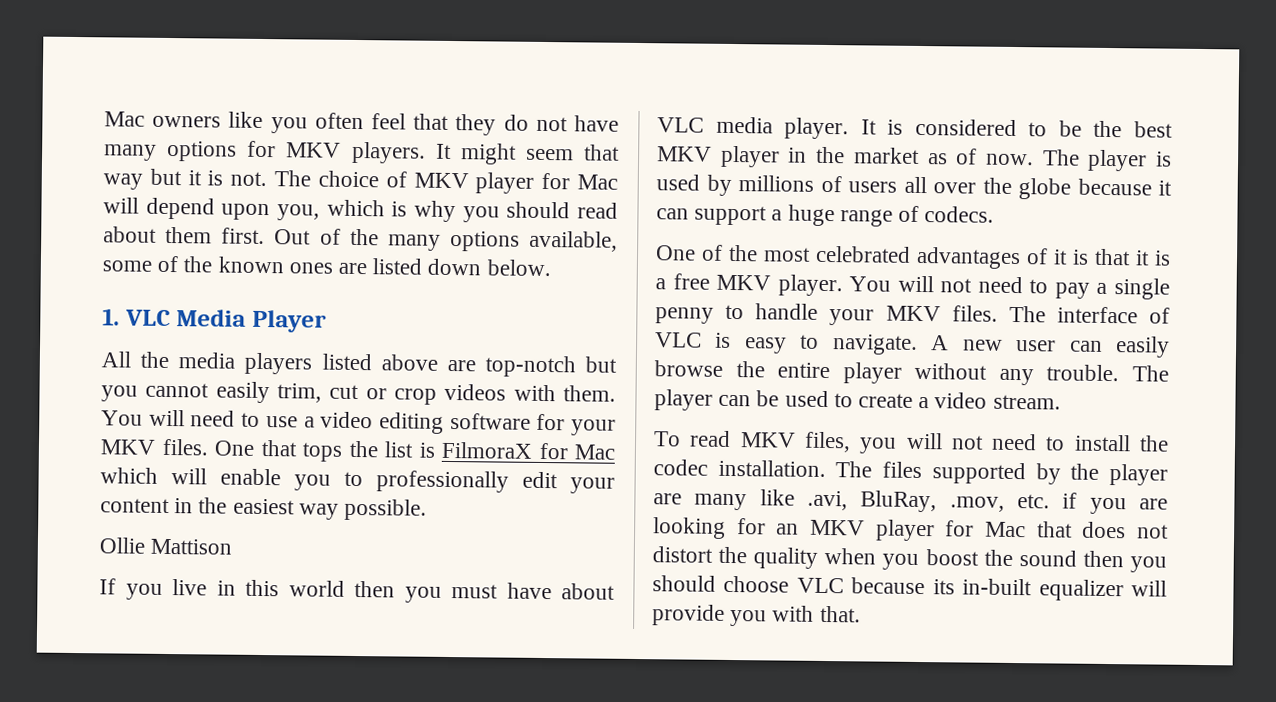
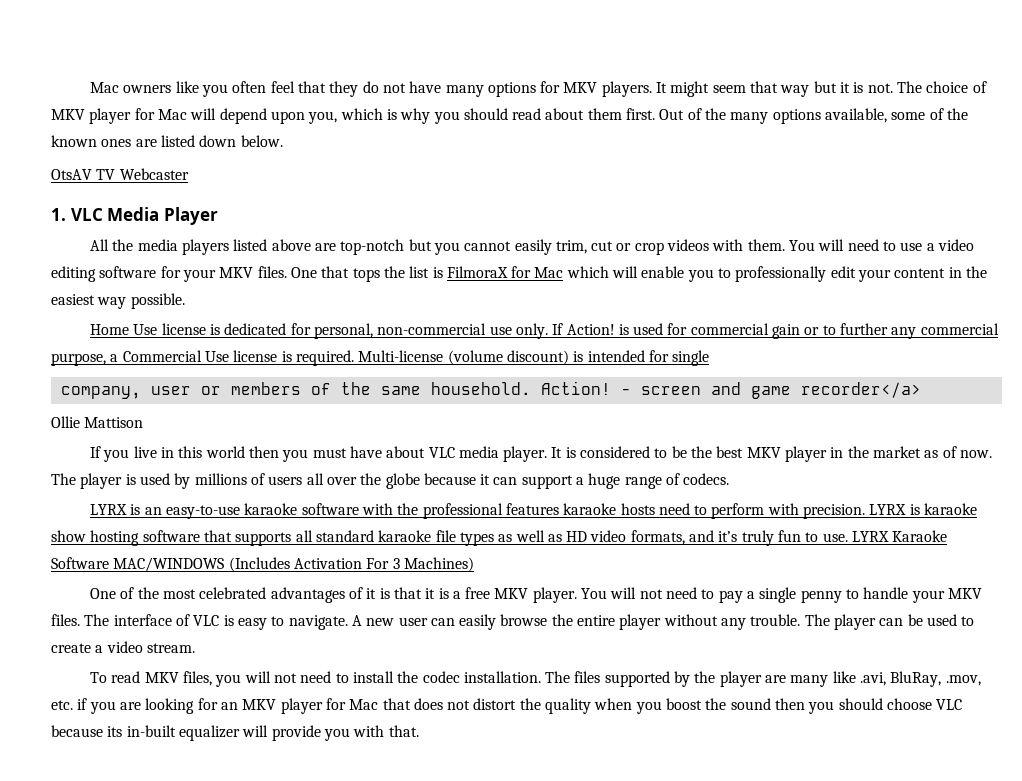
(551, 268) none -> [51,168,189,180] // OtsAV TV Webcaster
(428, 509) none -> [89,323,999,339] [51,350,710,366] [60,381,921,399] // Home Use license is dedicated for personal, non-commercial use only. If Action! is used for commercial gain or to further any commercial purpose, a Commercial Use license is required. Multi-license (volume discount) is intended for single // company, user or members of the same household. Action! - screen and game recorder</a>
(995, 214) none -> [89,503,978,519] [51,530,948,546] [51,557,474,572] // LYRX is an easy-to-use karaoke software with the professional features karaoke hosts need to perform with precision. LYRX is karaoke show hosting software that supports all standard karaoke file types as well as HD video formats, and it’s truly fun to use. LYRX Karaoke Software MAC/WINDOWS (Includes Activation For 3 Machines)

